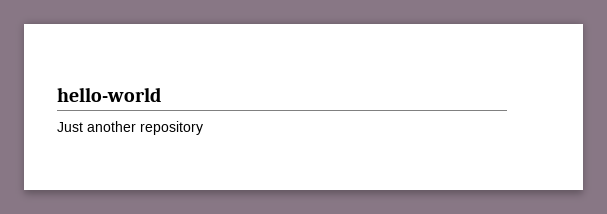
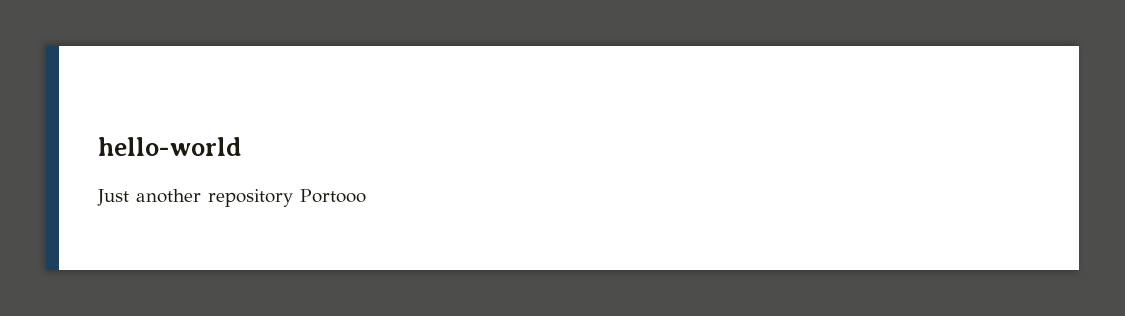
(203, 128) none -> [300,189,366,203] Portooo

